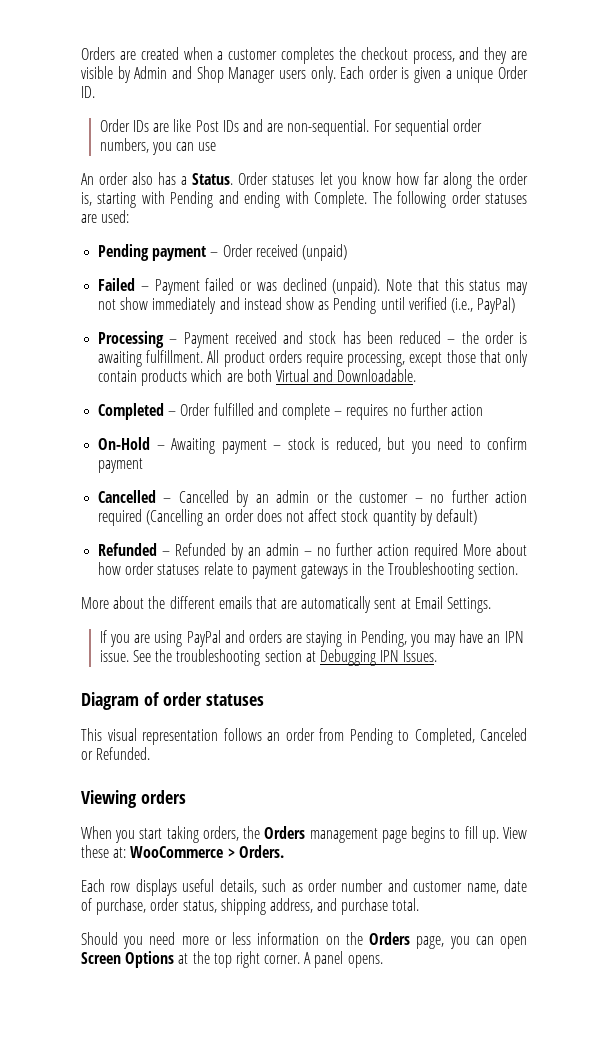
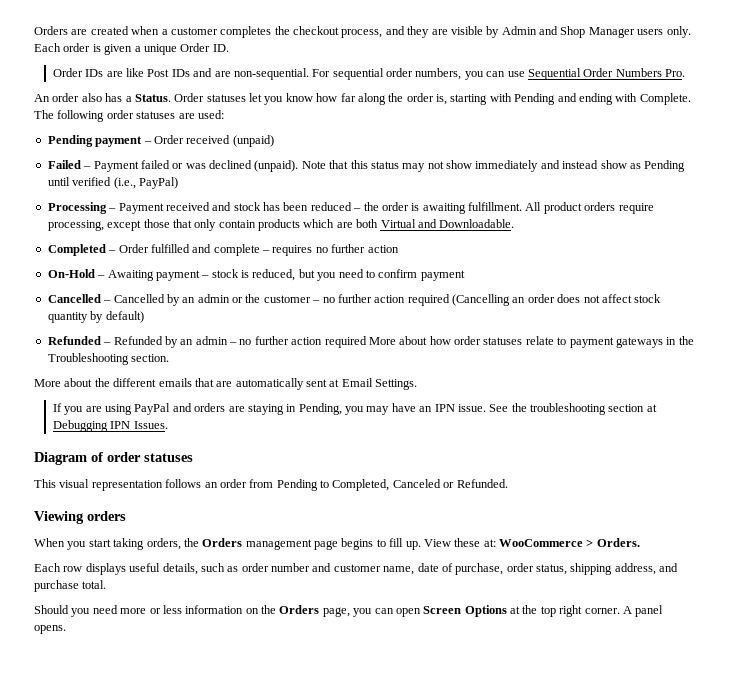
(217, 146) none -> [527,68,686,80] Sequential Order Numbers Pro.

